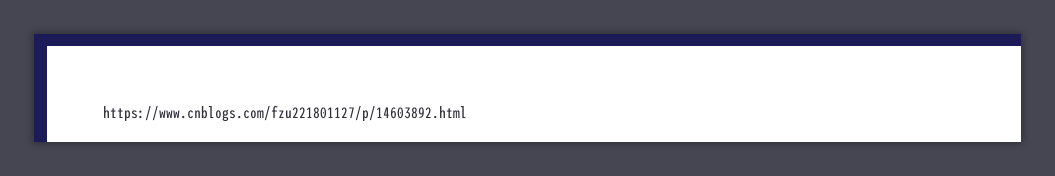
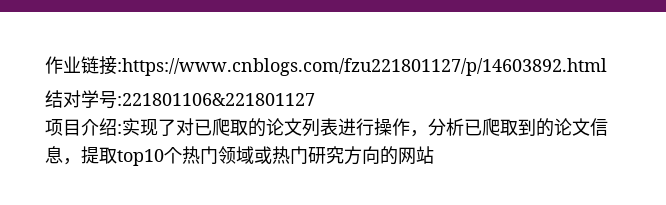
[103,105,467,122] https://www.cnblogs.com/fzu221801127/p/14603892.html -> [45,56,607,76] [45,90,315,109] [45,118,608,137] [45,146,434,166] 作业链接:https://www.cnblogs.com/fzu221801127/p/14603892.html // 结对学号:221801106&221801127 // 项目介绍:实现了对已爬取的论文列表进行操作，分析已爬取到的论文信息，提取top10个热门领域或热门研究方向的网站

